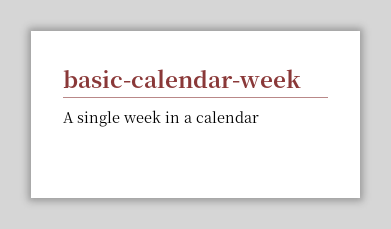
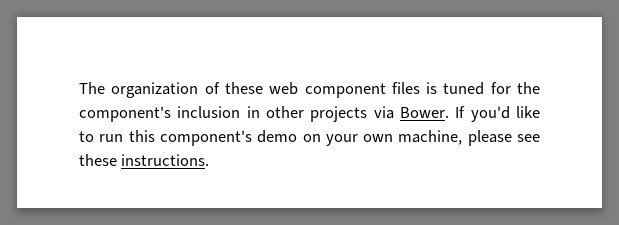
[63,69,301,88] [63,110,259,127] basic-calendar-week // A single week in a calendar -> [79,82,540,98] [79,106,540,122] [79,130,541,146] [79,154,210,166] The organization of these web component files is tuned for the component's inclusion in other projects via Bower. If you'd like to run this component's demo on your own machine, please see these instructions.

